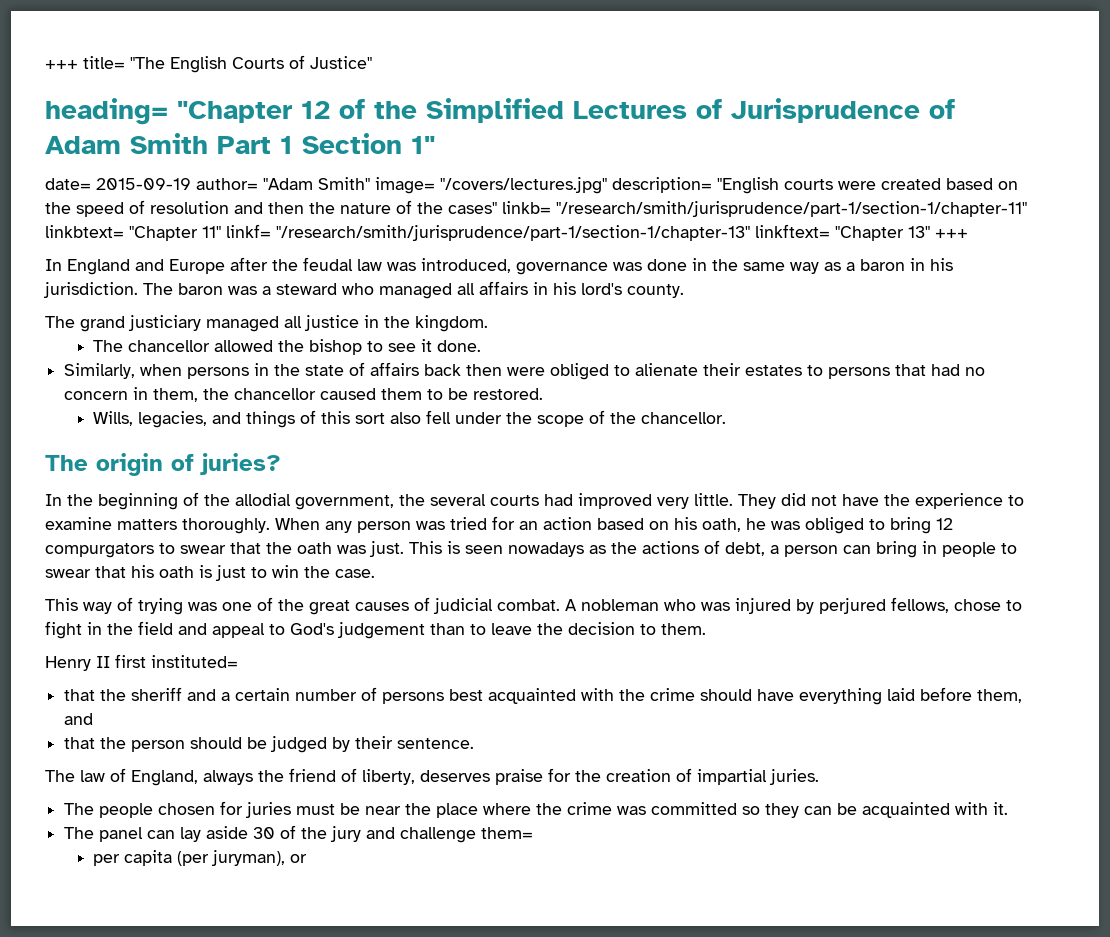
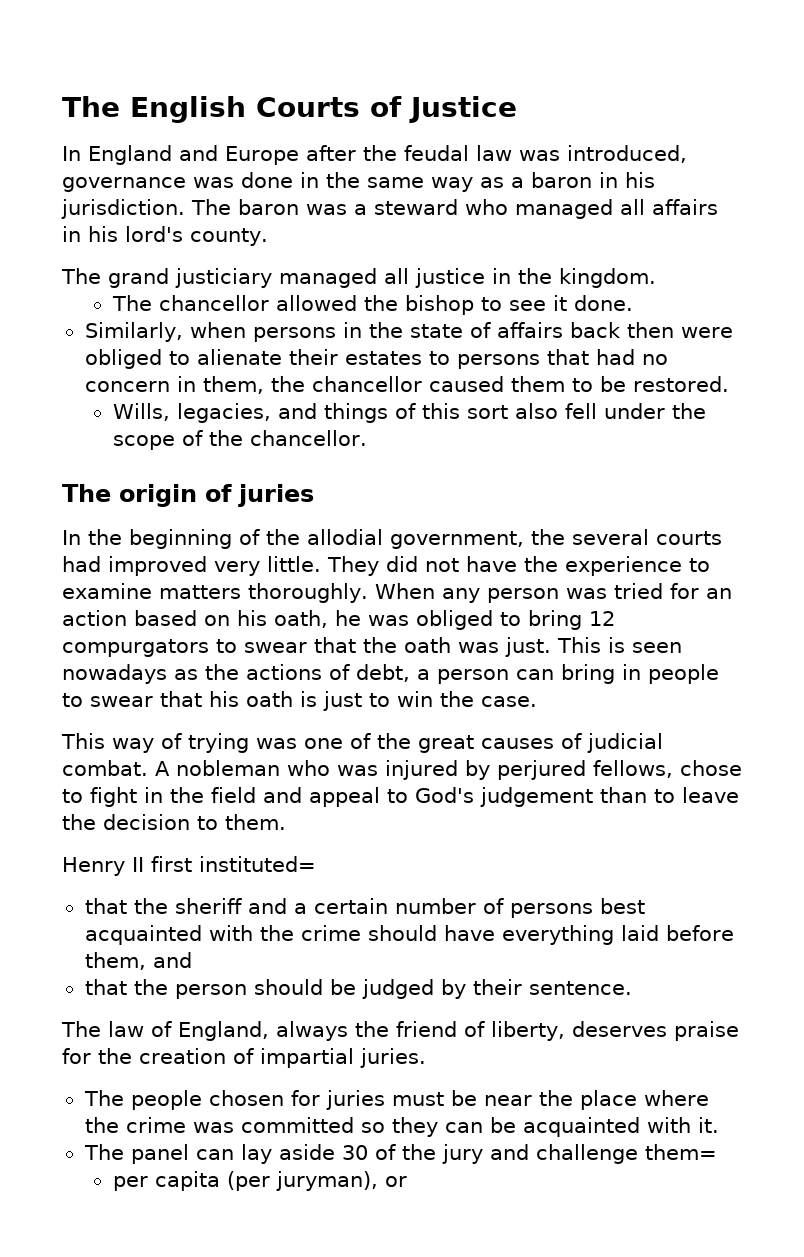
[45,55,372,73] [45,98,955,125] [45,133,435,154] [45,177,1018,194] [45,200,1027,217] [45,224,968,241] +++ title= "The English Courts of Justice" // heading= "Chapter 12 of the Simplified Lectures of Jurisprudence of Adam Smith Part 1 Section 1" // date= 2015-09-19 author= "Adam Smith" image= "/covers/lectures.jpg" description= "English courts were created based on the speed of resolution and then the nature of the cases" linkb= "/research/smith/jurisprudence/part-1/section-1/chapter-11" linkbtext= "Chapter 11" linkf= "/research/smith/jurisprudence/part-1/section-1/chapter-13" linkftext= "Chapter 13" +++ -> [62,96,517,123] The English Courts of Justice
[200,453,281,475] juries? -> [238,484,314,507] juries

